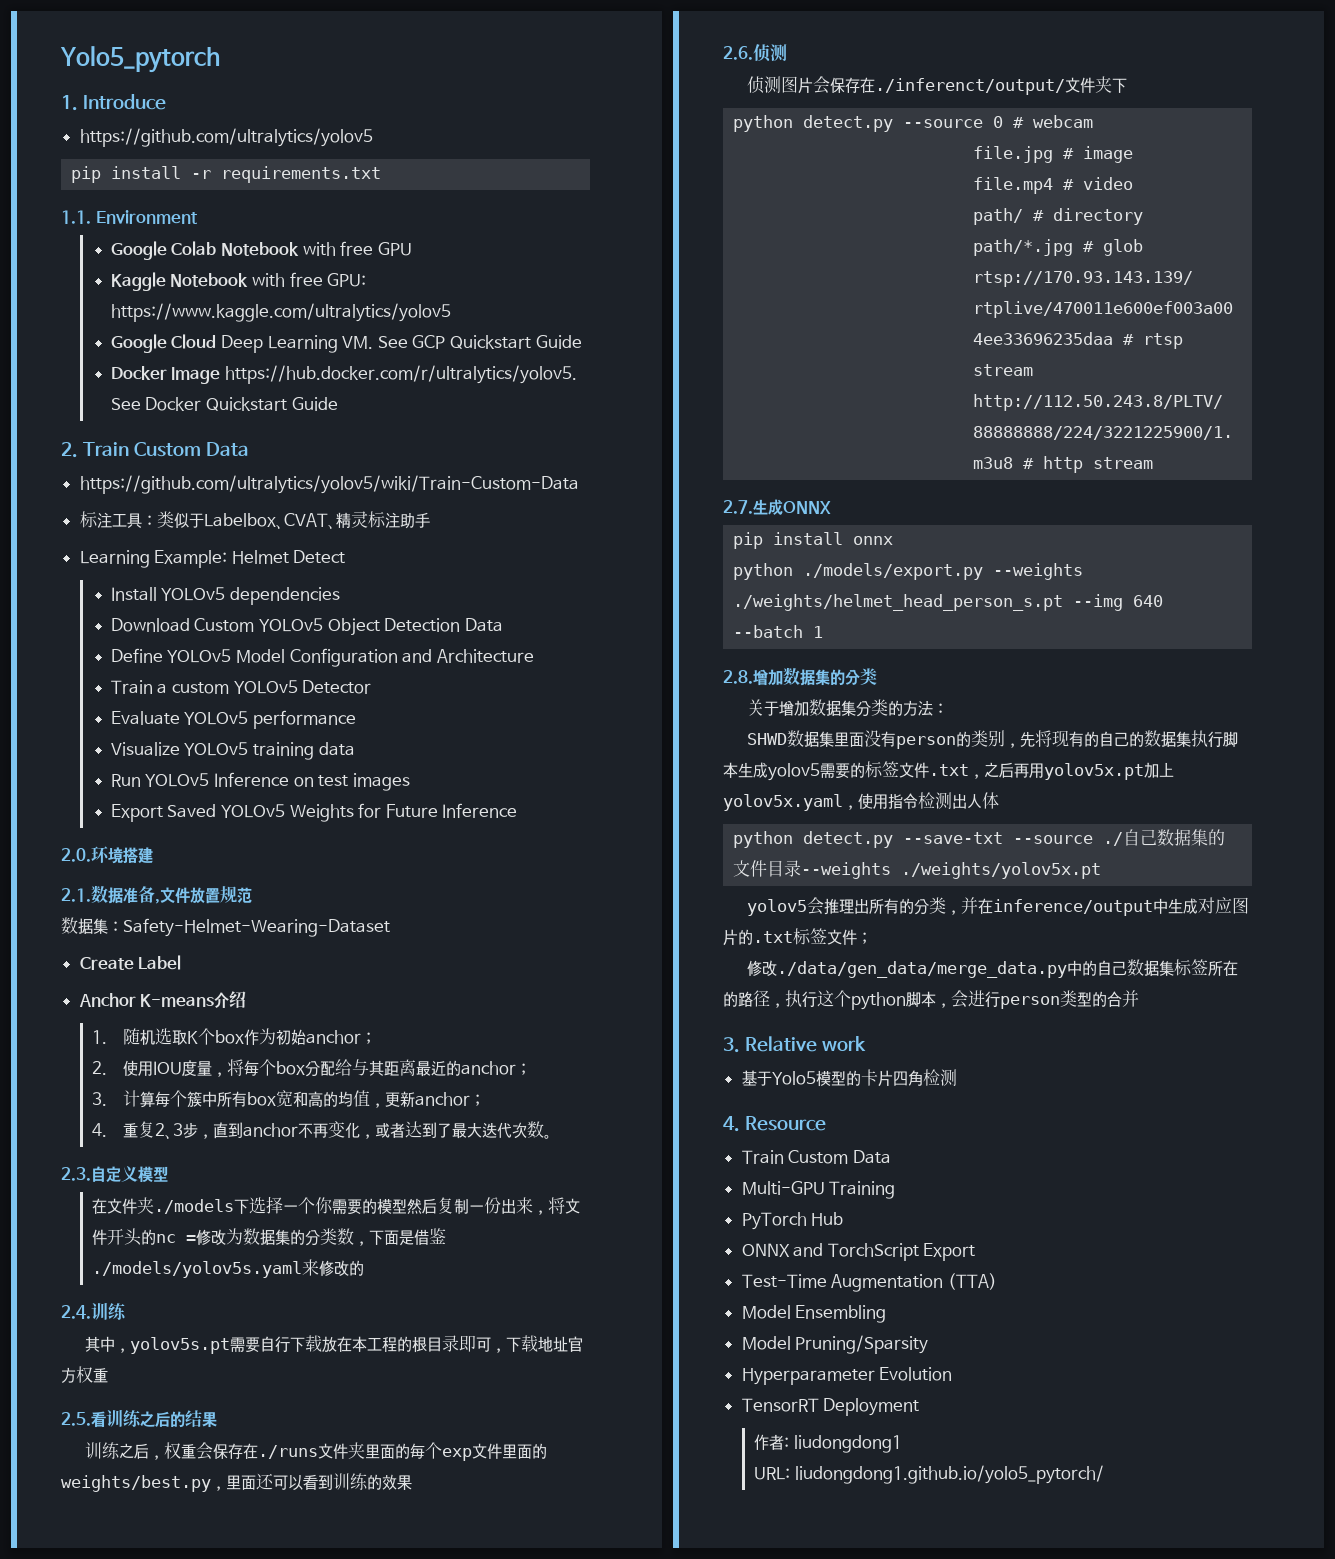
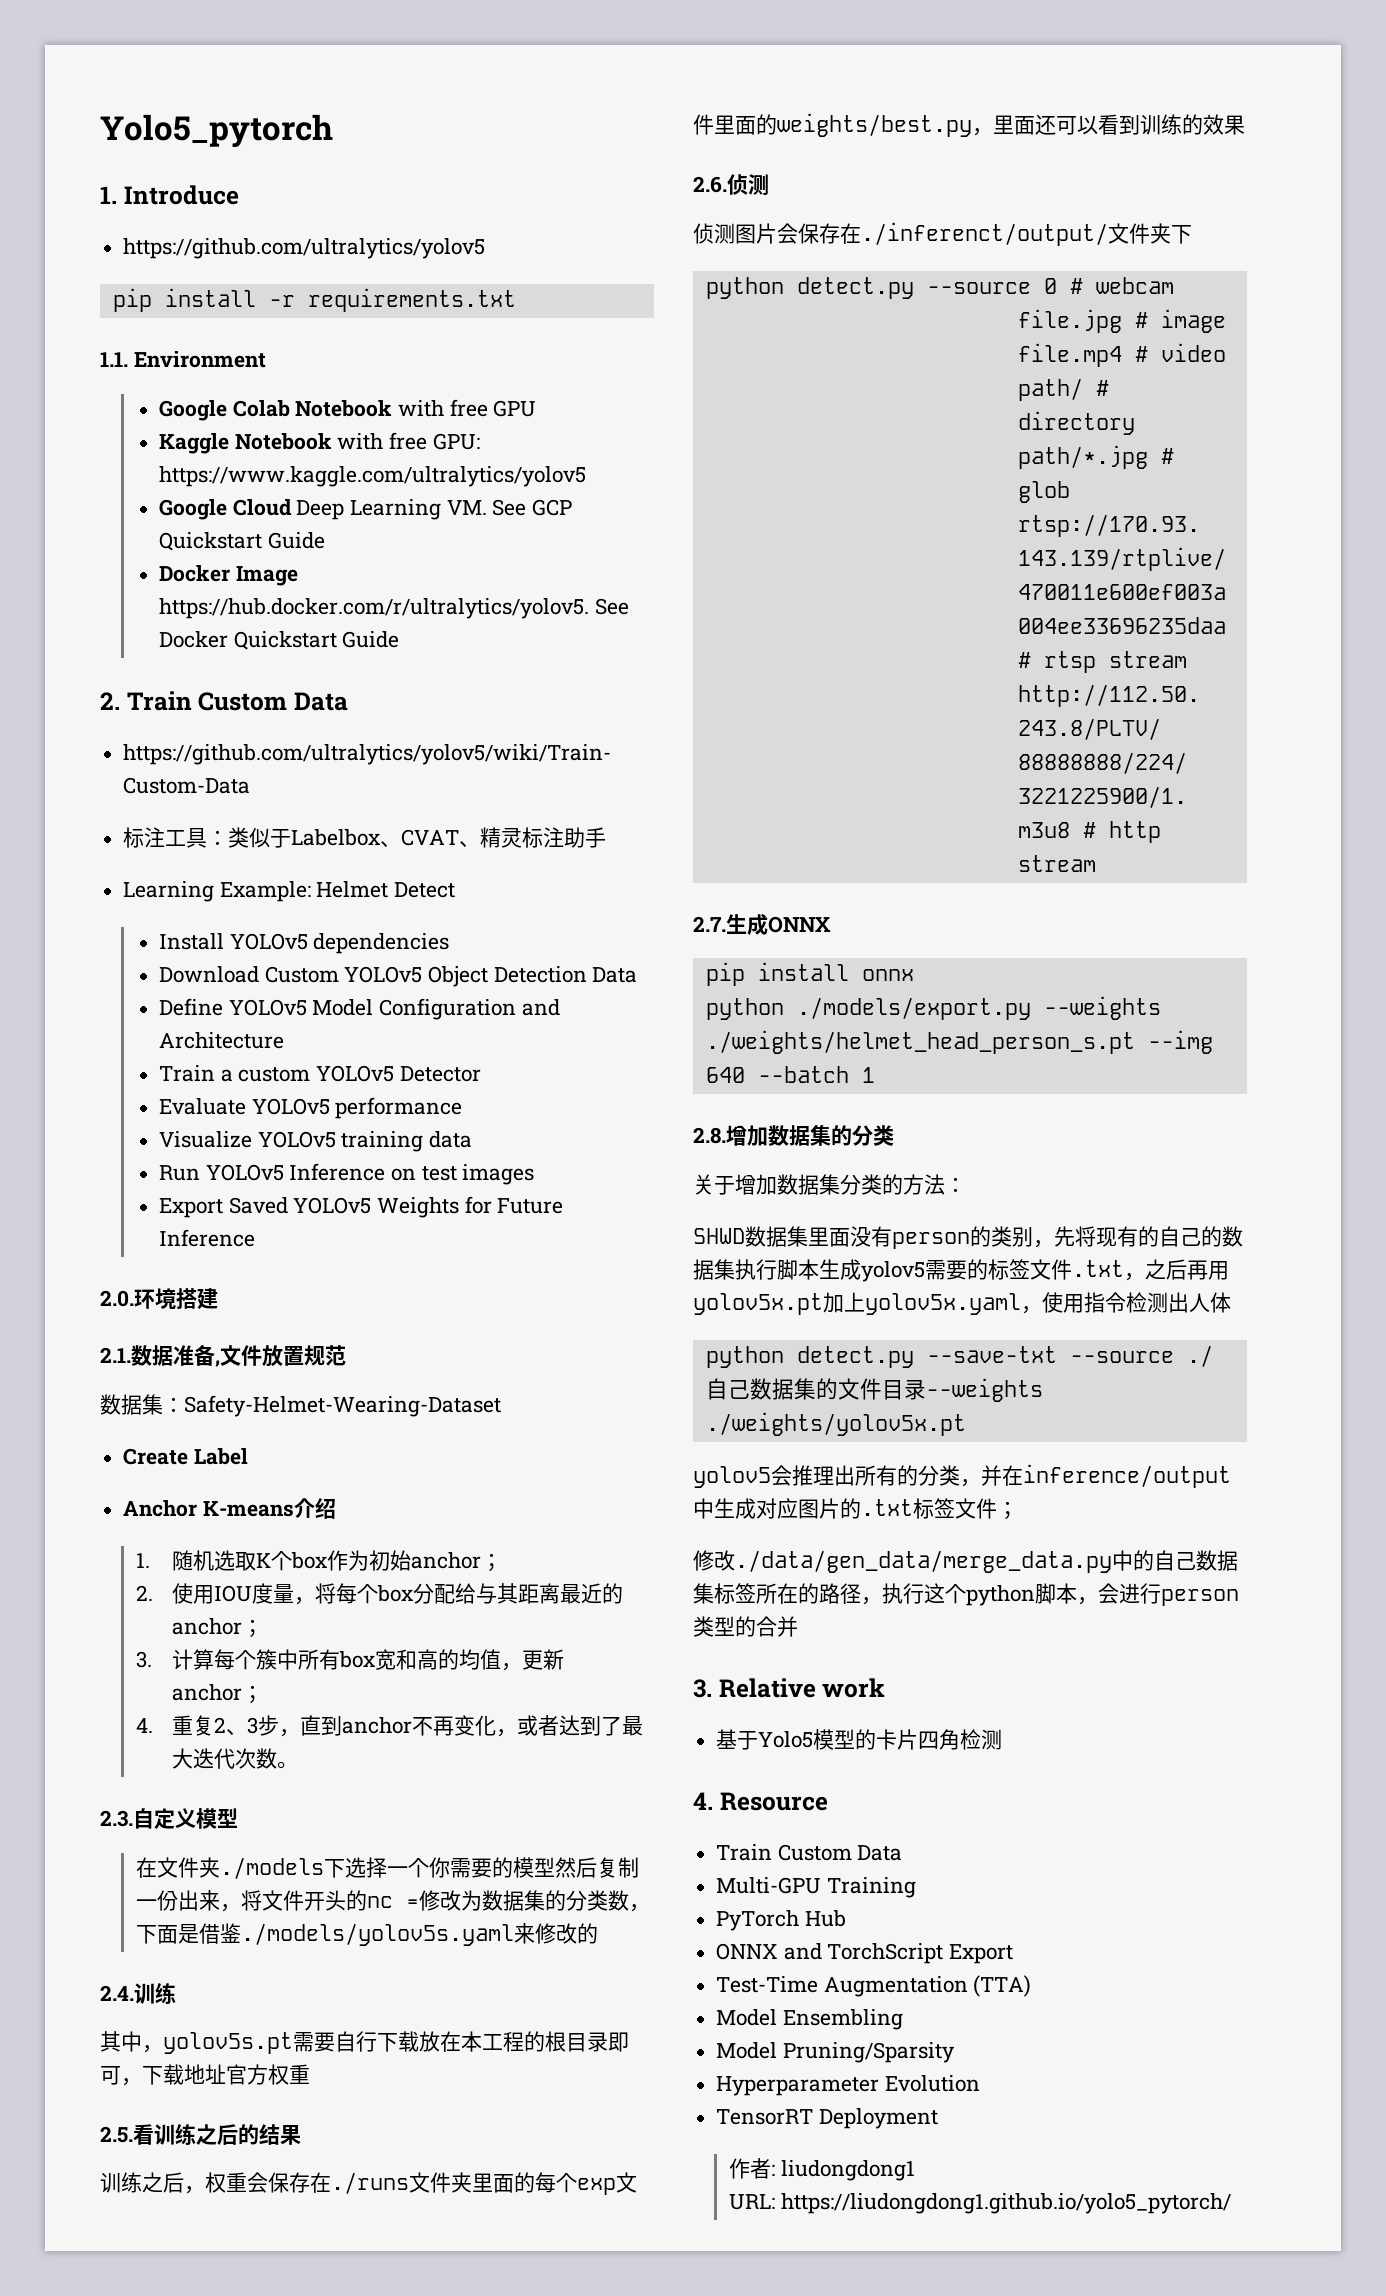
[794,1465,1104,1484] liudongdong1.github.io/yolo5_pytorch/ -> [780,2193,1231,2214] https://liudongdong1.github.io/yolo5_pytorch/

